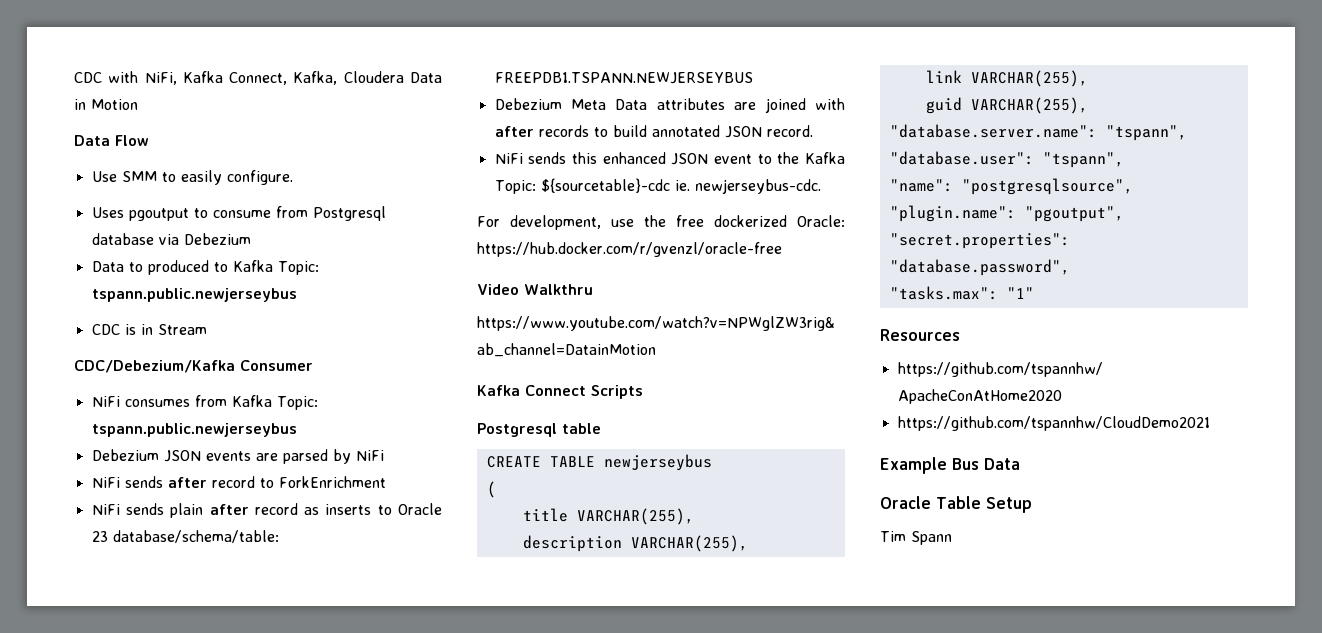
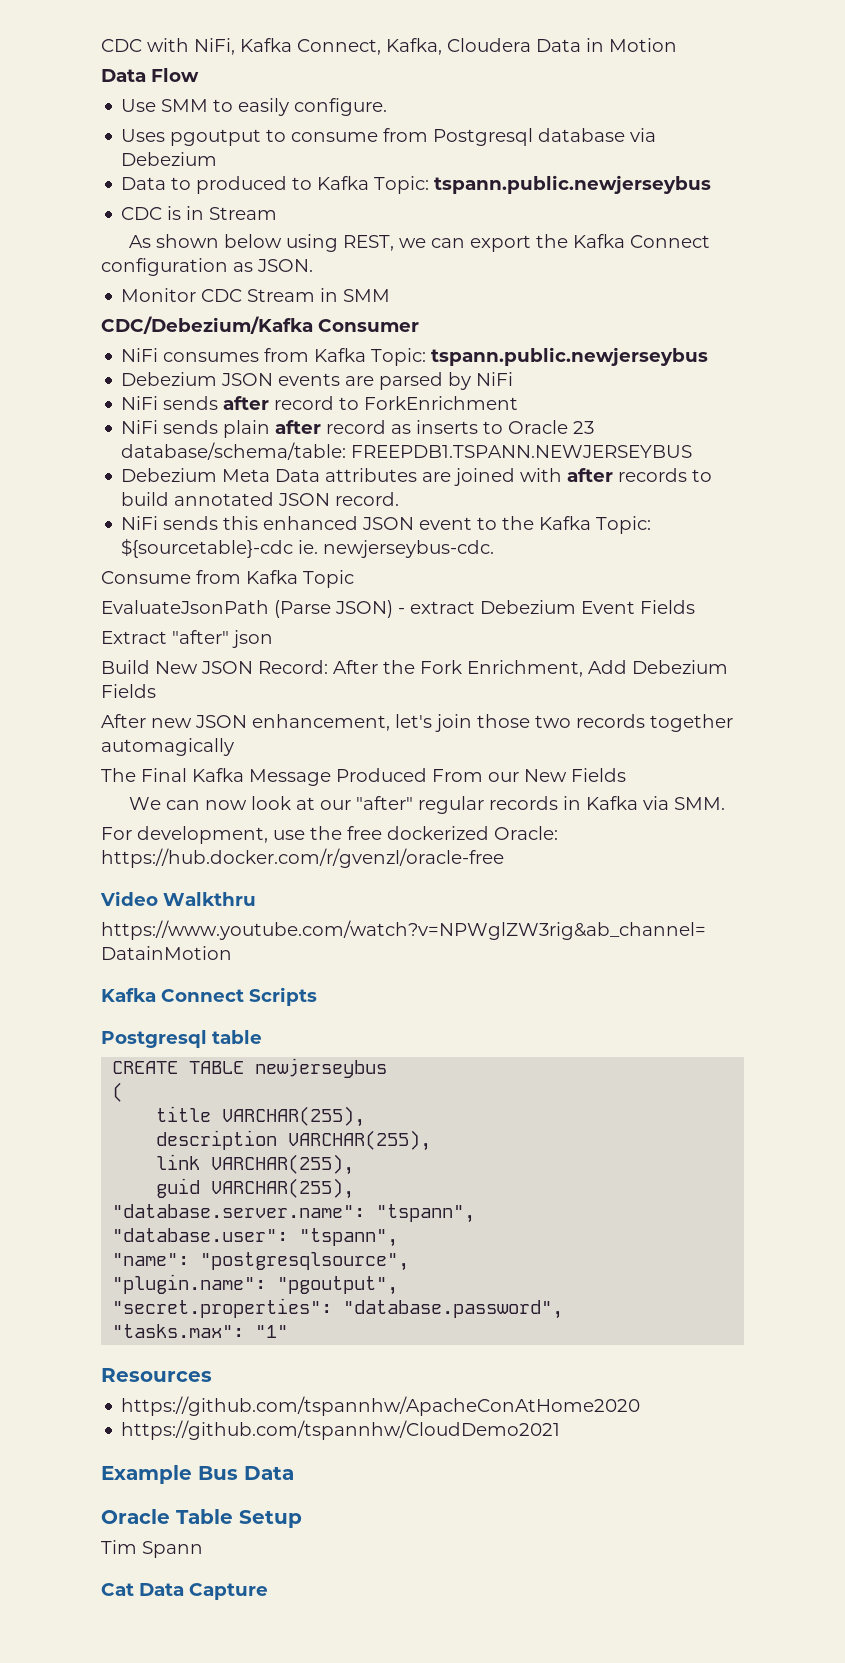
(207, 329) none -> [129,234,711,252] [101,258,313,276] [121,288,391,302] // As shown below using REST, we can export the Kafka Connect configuration as JSON. // Monitor CDC Stream in SMM
(821, 186) none -> [101,570,354,588] [101,600,695,618] [101,630,273,648] [101,660,728,677] [101,684,156,698] [101,714,733,732] [101,738,234,756] [101,768,626,786] [129,796,726,814] // Consume from Kafka Topic // EvaluateJsonPath (Parse JSON) - extract Debezium Event Fields // Extract "after" json // Build New JSON Record: After the Fork Enrichment, Add Debezium Fields // After new JSON enhancement, let's join those two records together automagically // The Final Kafka Message Produced From our New Fields // We can now look at our "after" regular records in Kafka via SMM.
(952, 538) none -> [101,1583,268,1600] // Cat Data Capture

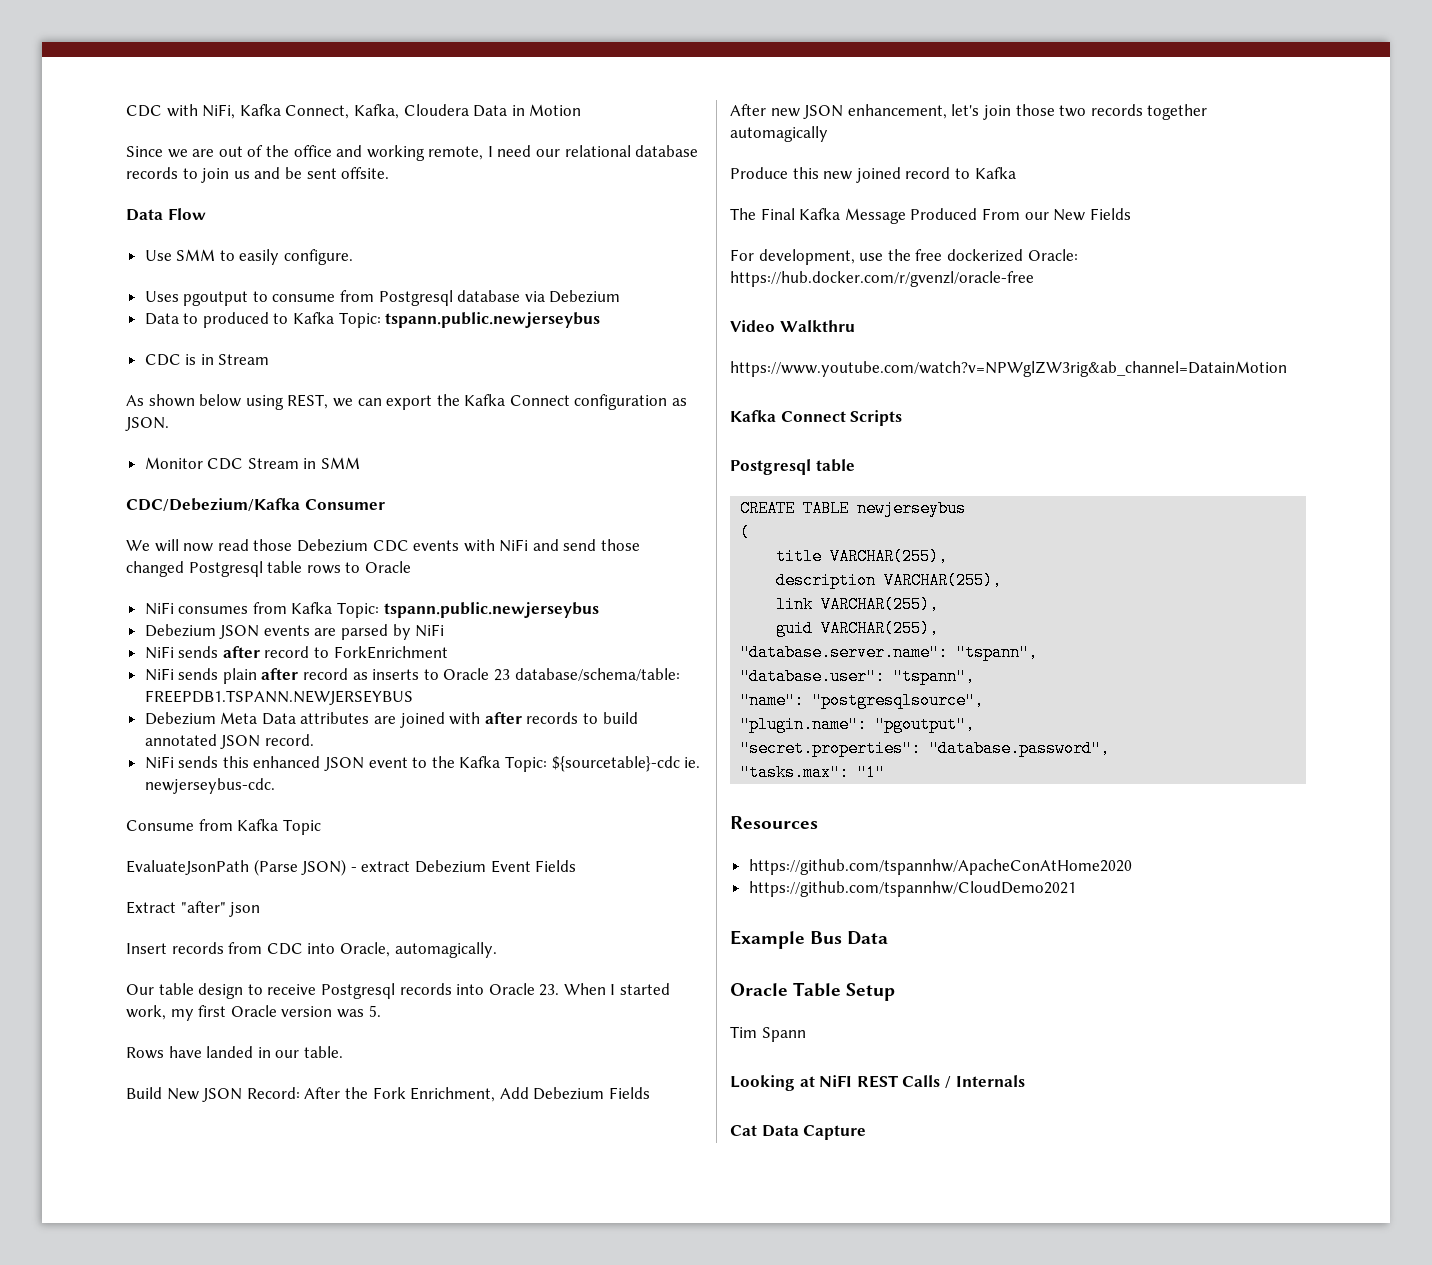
(677, 45) none -> [126,145,699,161] [126,167,390,183] // Since we are out of the office and working remote, I need our relational database records to join us and be sent offsite.
(419, 325) none -> [126,539,641,552] [126,561,411,577] // We will now read those Debezium CDC events with NiFi and send those changed Postgresql table rows to Oracle
(273, 639) none -> [126,942,497,958] [126,983,671,999] [126,1005,381,1021] [126,1046,343,1059] // Insert records from CDC into Oracle, automagically. // Our table design to receive Postgresql records into Oracle 23. When I started work, my first Oracle version was 5. // Rows have landed in our table.
(234, 747) none -> [730,167,1016,183] // Produce this new joined record to Kafka
[129,796,726,814] // We can now look at our "after" regular records in Kafka via SMM. -> (1131, 214) none
(203, 1549) none -> [730,1075,1025,1091] // Looking at NiFI REST Calls / Internals

